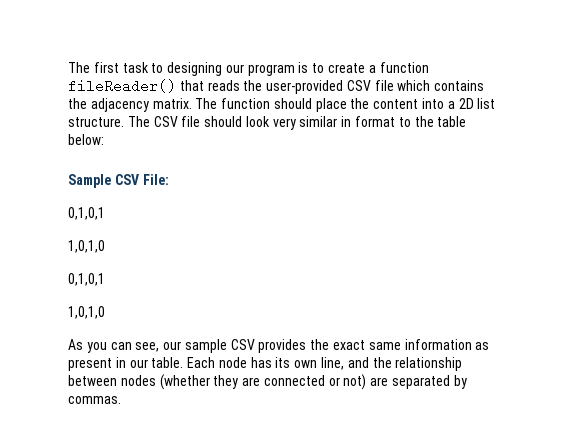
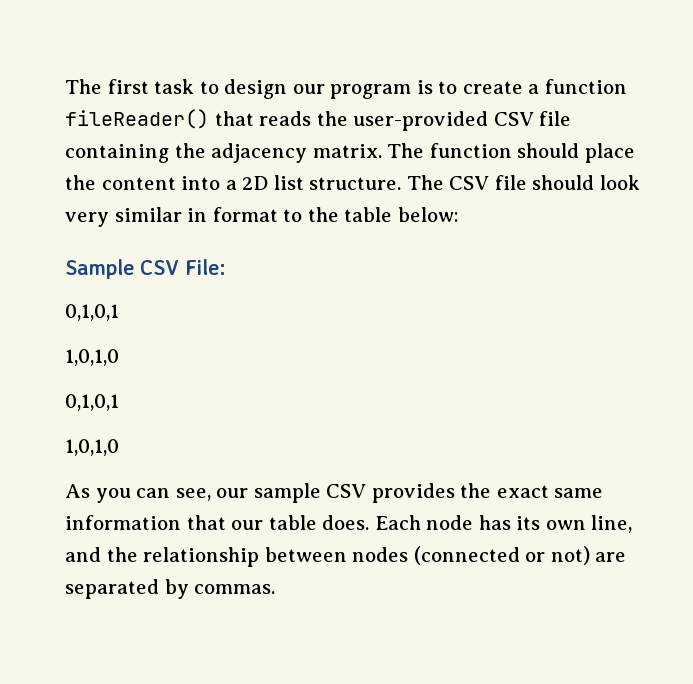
[167,62,223,76] designing -> [224,79,288,99] design
[397,80,485,91] which contains -> [65,144,169,163] containing
[475,342,490,350] [68,357,184,371] as present in our table. -> [186,515,370,530] that our table does.
[159,374,325,390] (whether they are connected -> [413,546,520,565] (connected

